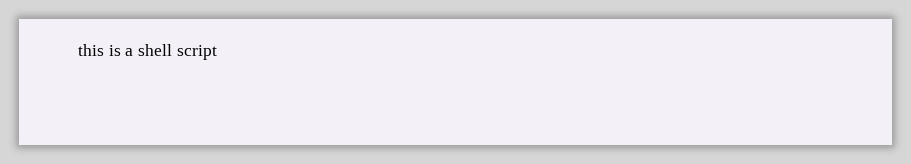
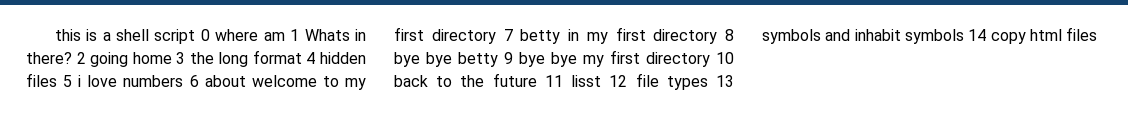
(217, 52) none -> [200,29,367,41] [26,50,366,67] [26,73,366,90] [394,27,734,44] [394,50,734,67] [394,73,734,90] [762,27,1098,44] 0 where am 1 Whats in there? 2 going home 3 the long format 4 hidden files 5 i love numbers 6 about welcome to my first directory 7 betty in my first directory 8 bye bye betty 9 bye bye my first directory 10 back to the future 11 lisst 12 file types 13 symbols and inhabit symbols 14 copy html files

